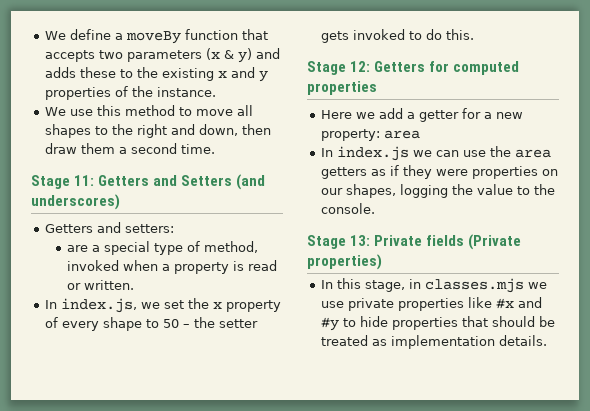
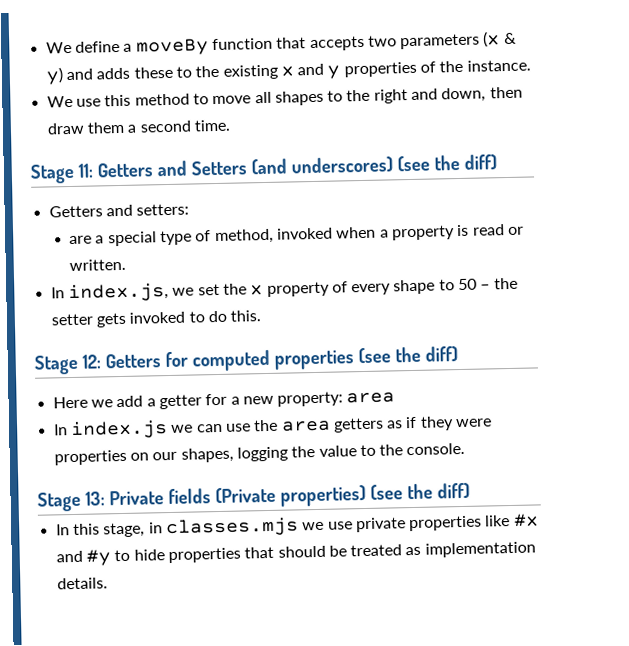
(120, 202) none -> [396,154,497,173] (see the diff)
(377, 88) none -> [357,346,458,365] (see the diff)
(382, 262) none -> [369,482,470,501] (see the diff)

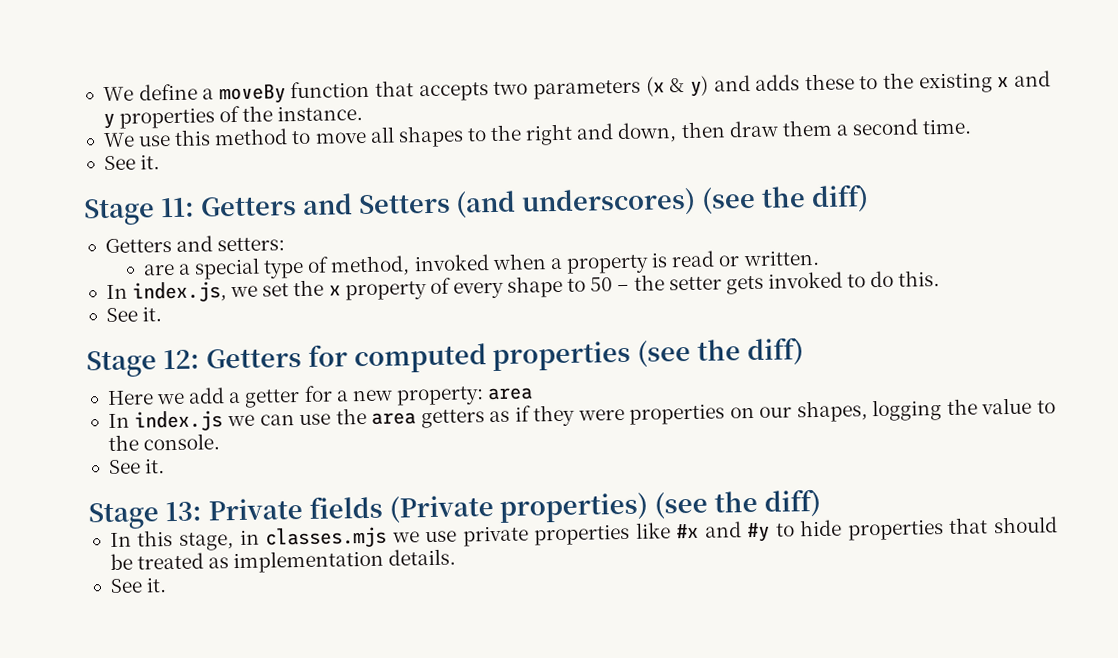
(231, 125) none -> [103,154,161,171] // See it.
(262, 316) none -> [105,306,163,323] // See it.
(466, 449) none -> [107,458,166,475] // See it.
(108, 583) none -> [109,577,168,594] // See it.

